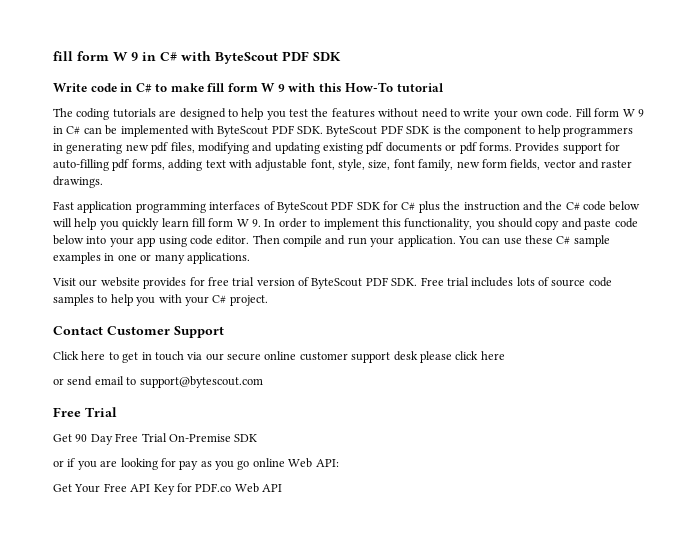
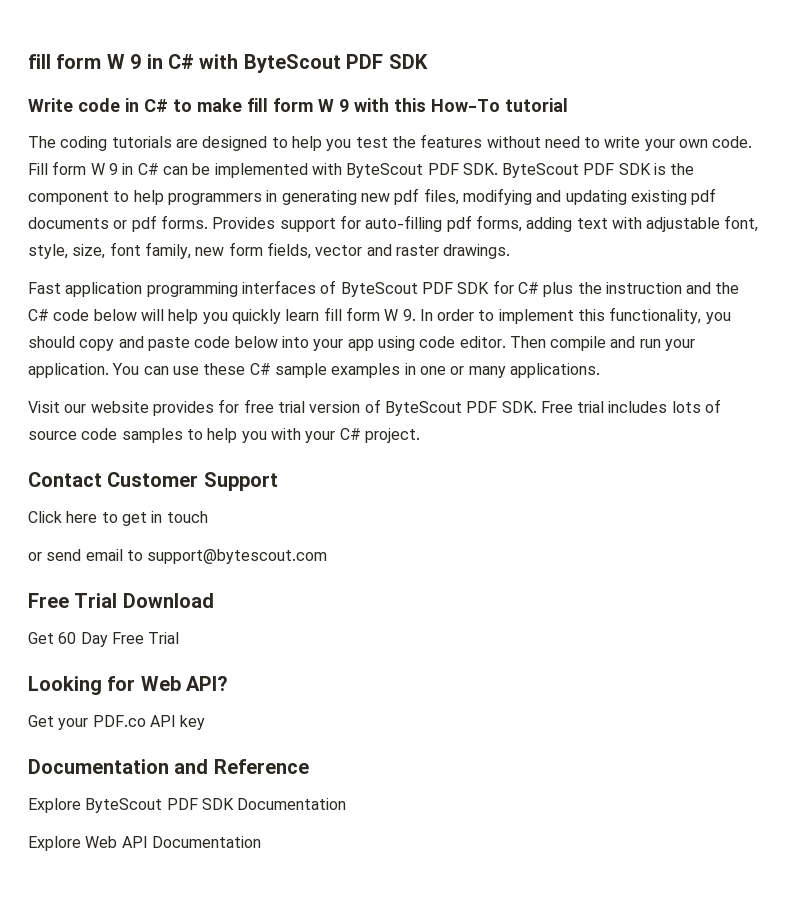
[187,351,505,363] via our secure online customer support desk please click here -> (208, 517) none
[53,434,88,442] // Get 90 -> [122,593,214,608] [28,632,77,644] Download // Get 60
[168,434,258,442] [53,458,339,470] [53,483,232,495] On-Premise SDK // or if you are looking for pay as you go online Web API: // Get Your Free API Key for PDF.co -> [28,676,229,695] [28,715,206,730] [28,759,309,774] [28,798,347,813] [28,836,81,851] // Looking for Web API? // Get your PDF.co API key // Documentation and Reference // Explore ByteScout PDF SDK Documentation // Explore
(282, 488) none -> [151,836,261,848] Documentation

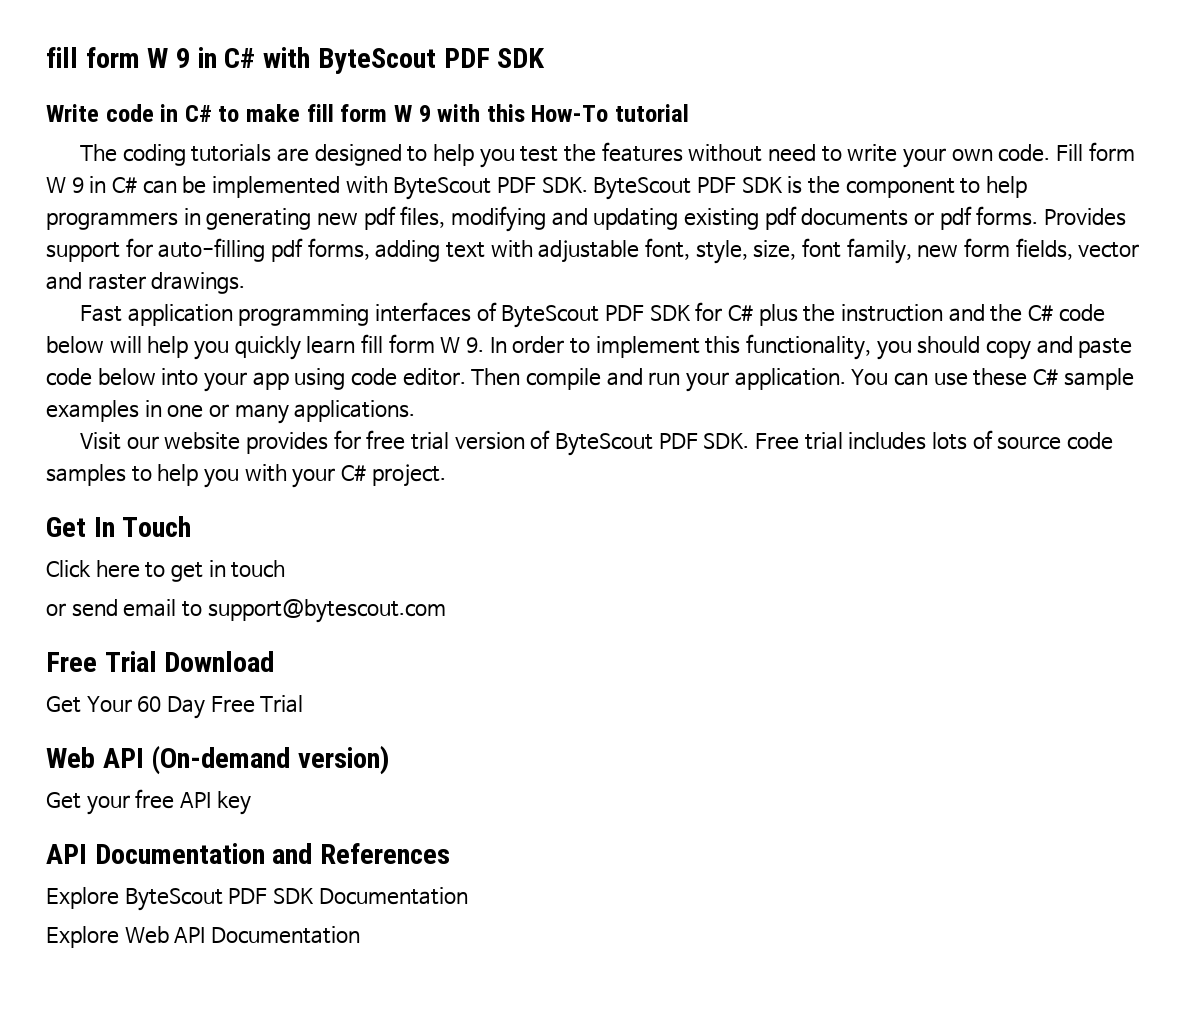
[28,472,278,491] Contact Customer Support -> [46,516,192,537] Get In Touch
(54, 638) none -> [86,696,132,712] Your
[28,676,229,695] Looking for Web API? -> [46,746,390,775] Web API (On-demand version)
[92,715,146,727] PDF.co -> [135,789,175,809] free
(206, 722) none -> [46,844,87,864] API
[213,759,309,774] Reference -> [320,843,451,864] References

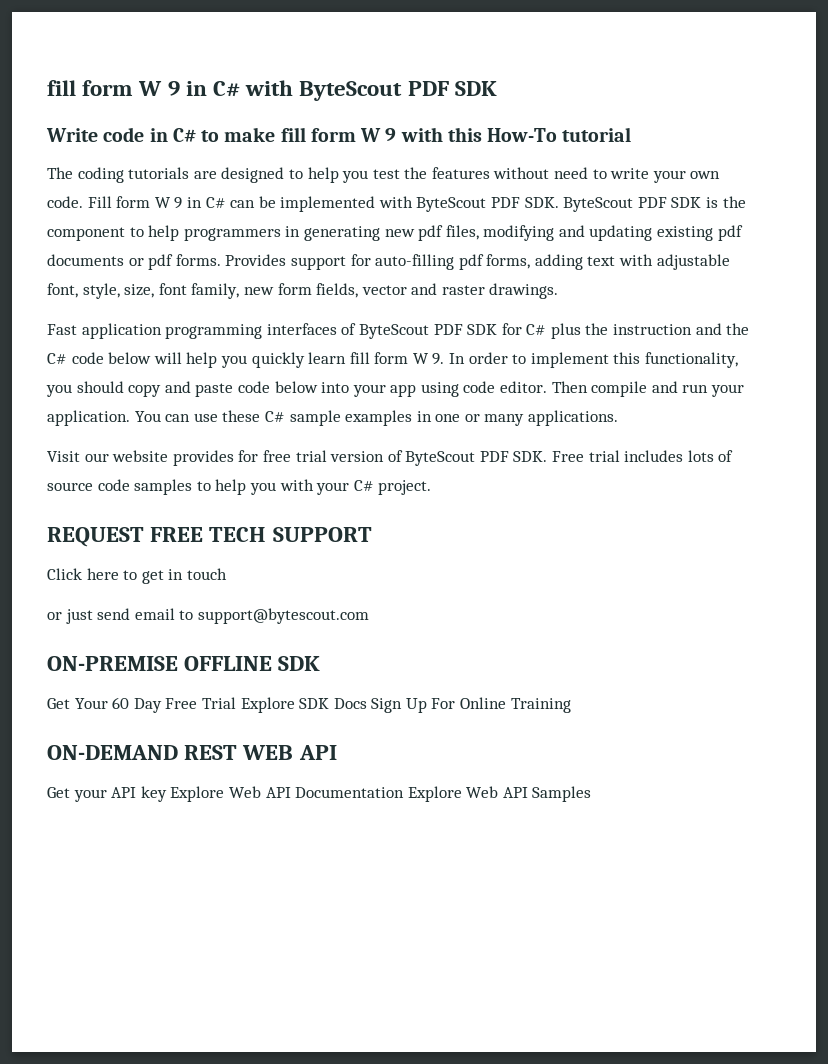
[46,516,192,537] Get In Touch -> [47,527,372,547] REQUEST FREE TECH SUPPORT
(66, 609) none -> [65,609,93,624] just
[46,651,275,672] Free Trial Download -> [47,656,321,671] ON-PREMISE OFFLINE SDK
[46,746,390,775] // Web API (On-demand version) -> [240,697,571,713] [47,745,337,760] Explore SDK Docs Sign Up For Online Training // ON-DEMAND REST WEB API
[135,789,175,809] free -> (107, 795) none
[46,843,451,864] [46,887,468,911] [46,926,360,948] // API Documentation and References // Explore ByteScout PDF SDK Documentation // Explore Web API Documentation -> [170,786,592,802] Explore Web API Documentation Explore Web API Samples

